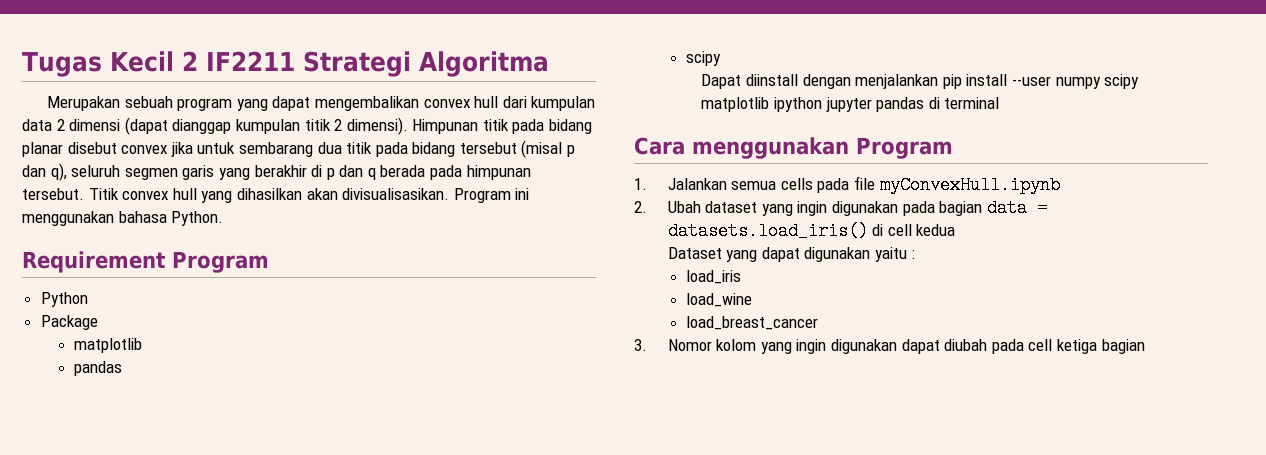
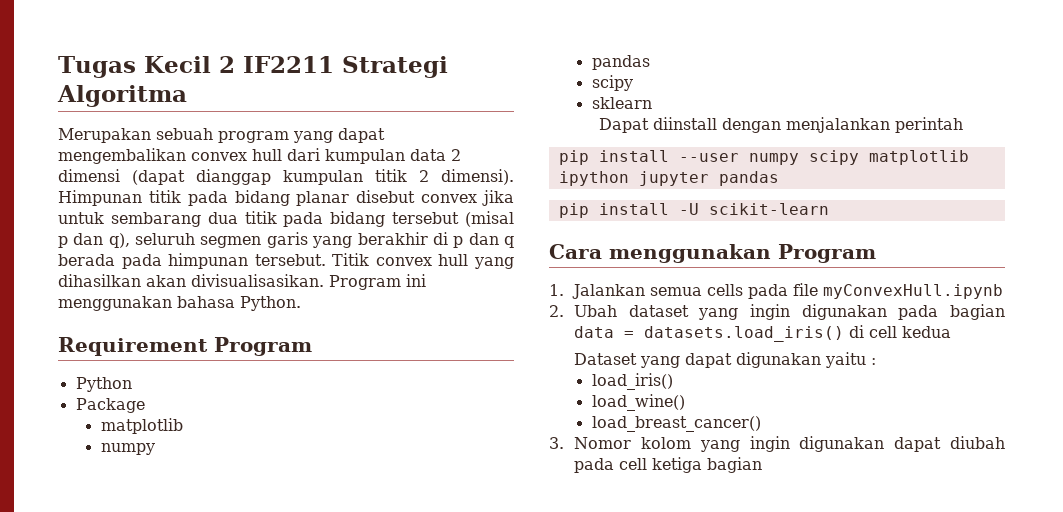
(143, 345) none -> [100,443,155,455] // numpy
(722, 58) none -> [591,97,652,109] // sklearn
(939, 81) none -> [895,117,964,133] perintah //
[928,97,1000,109] di terminal -> [558,203,829,218] // pip install -U scikit-learn
[686,270,742,284] [686,293,753,307] [686,316,819,330] load_iris // load_wine // load_breast_cancer -> [591,373,673,390] [591,394,685,411] [591,416,761,432] load_iris() // load_wine() // load_breast_cancer()

